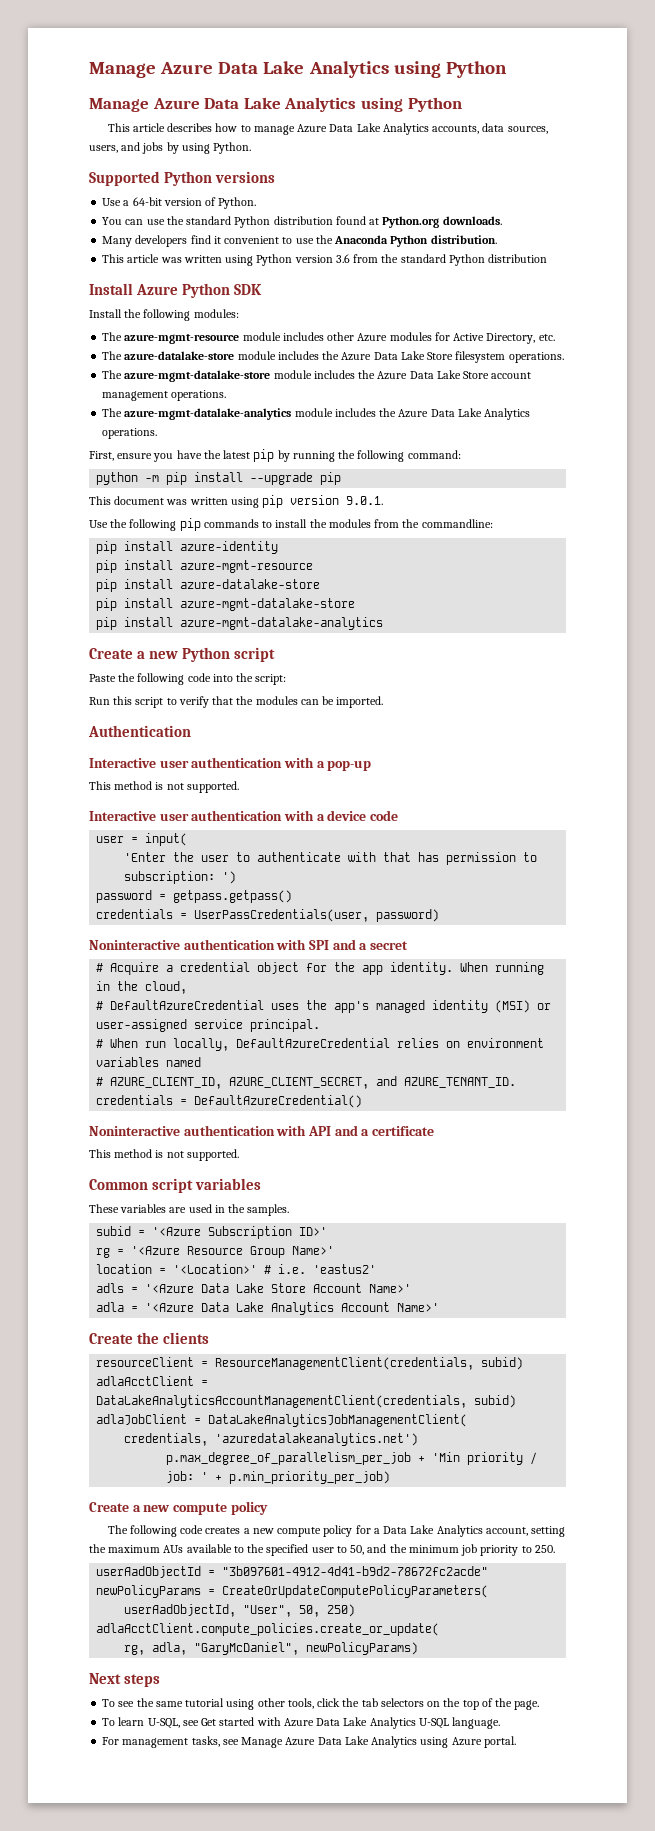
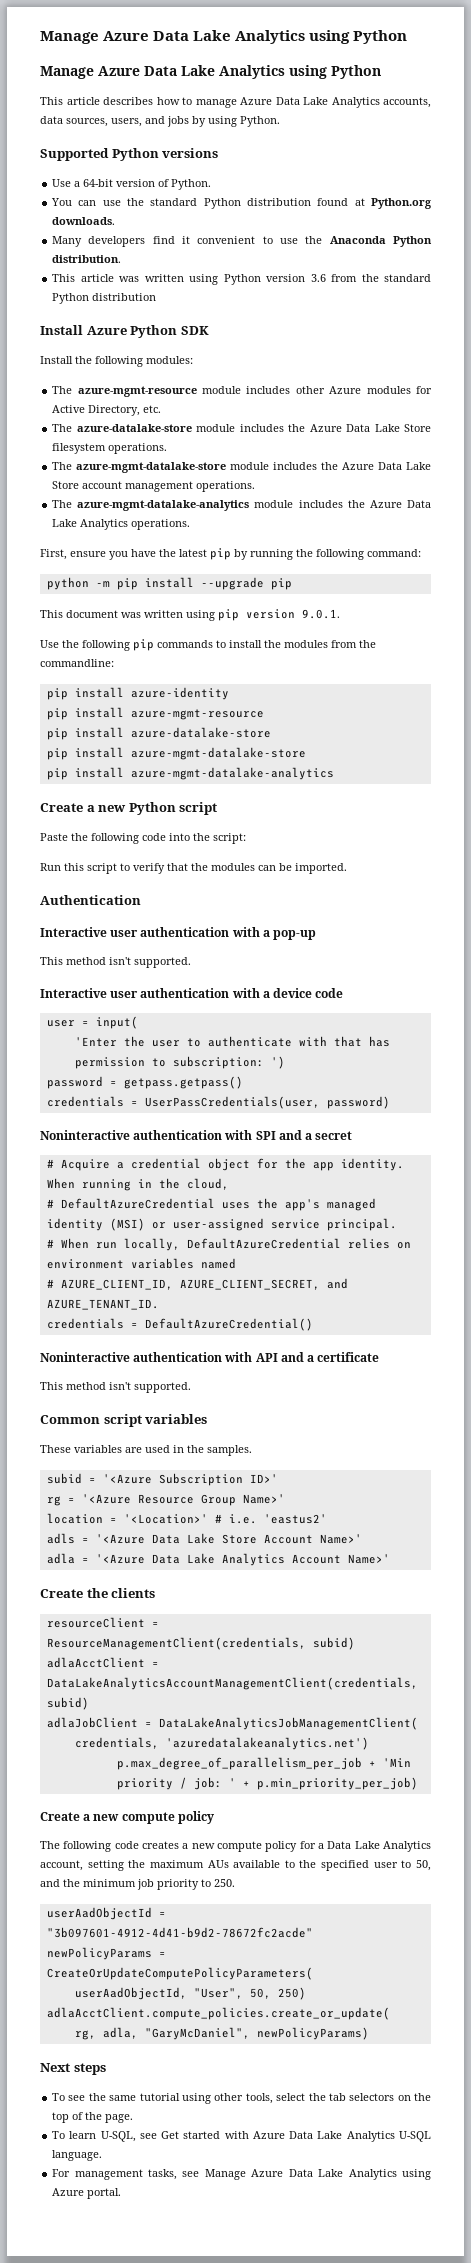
[155,782,184,790] is not -> [109,957,131,965] isn't
[155,1150,184,1158] is not -> [109,1382,131,1390] isn't
[317,1698,341,1707] click -> [276,2093,306,2101] select

